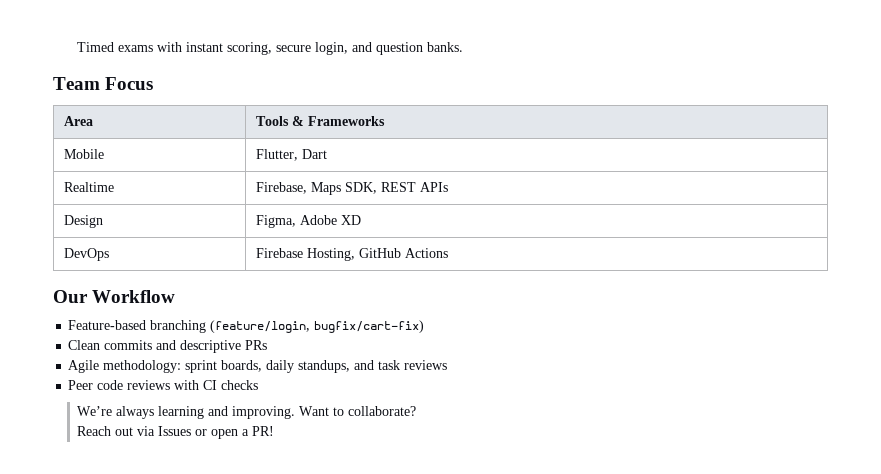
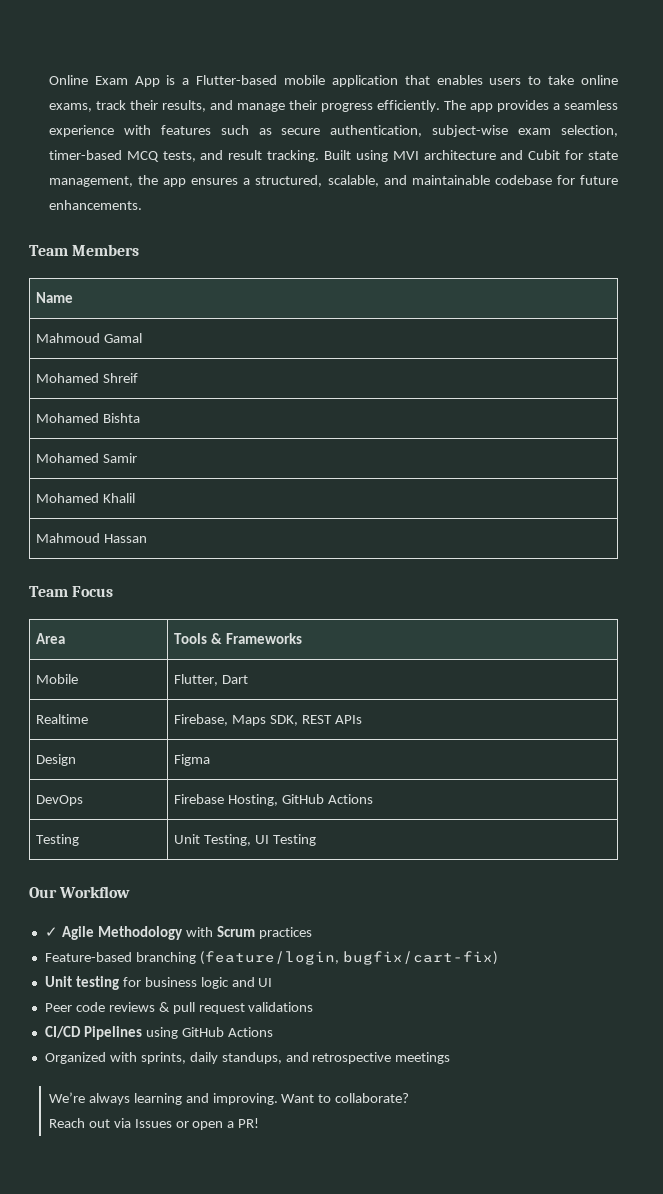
[77,42,464,55] Timed exams with instant scoring, secure login, and question banks. -> [48,75,619,87] [48,100,618,112] [48,125,619,137] [48,150,619,162] [48,175,618,187] [48,200,142,210] [29,244,140,256] [36,292,74,303] [36,333,142,343] [36,373,138,383] [36,413,140,423] [36,453,137,463] [36,493,135,503] [36,533,147,543] Online Exam App is a Flutter-based mobile application that enables users to take online exams, track their results, and manage their progress efficiently. The app provides a seamless experience with features such as secure authentication, subject-wise exam selection, timer-based MCQ tests, and result tracking. Built using MVI architecture and Cubit for state management, the app ensures a structured, scalable, and maintainable codebase for future enhancements. // Team Members // Name // Mahmoud Gamal // Mohamed Shreif // Mohamed Bishta // Mohamed Samir // Mohamed Khalil // Mahmoud Hassan
[255,215,361,228] Figma, Adobe XD -> [174,754,211,766] Figma
[53,290,176,303] [68,320,425,333] [68,340,268,353] [68,360,448,373] [68,380,259,390] // Our Workflow // Feature-based branching (feature/login, bugfix/cart-fix) // Clean commits and descriptive PRs // Agile methodology: sprint boards, daily standups, and task reviews // Peer code reviews with CI checks -> [36,834,80,846] [174,834,316,846] [29,886,131,898] [44,926,312,940] [44,951,498,965] [44,976,273,990] [44,1002,314,1014] [44,1026,273,1040] [44,1052,451,1064] // Testing | Unit Testing, UI Testing // Our Workflow // ✓ Agile Methodology with Scrum practices // Feature-based branching (feature/login, bugfix/cart-fix) // Unit testing for business logic and UI // Peer code reviews & pull request validations // CI/CD Pipelines using GitHub Actions // Organized with sprints, daily standups, and retrospective meetings

